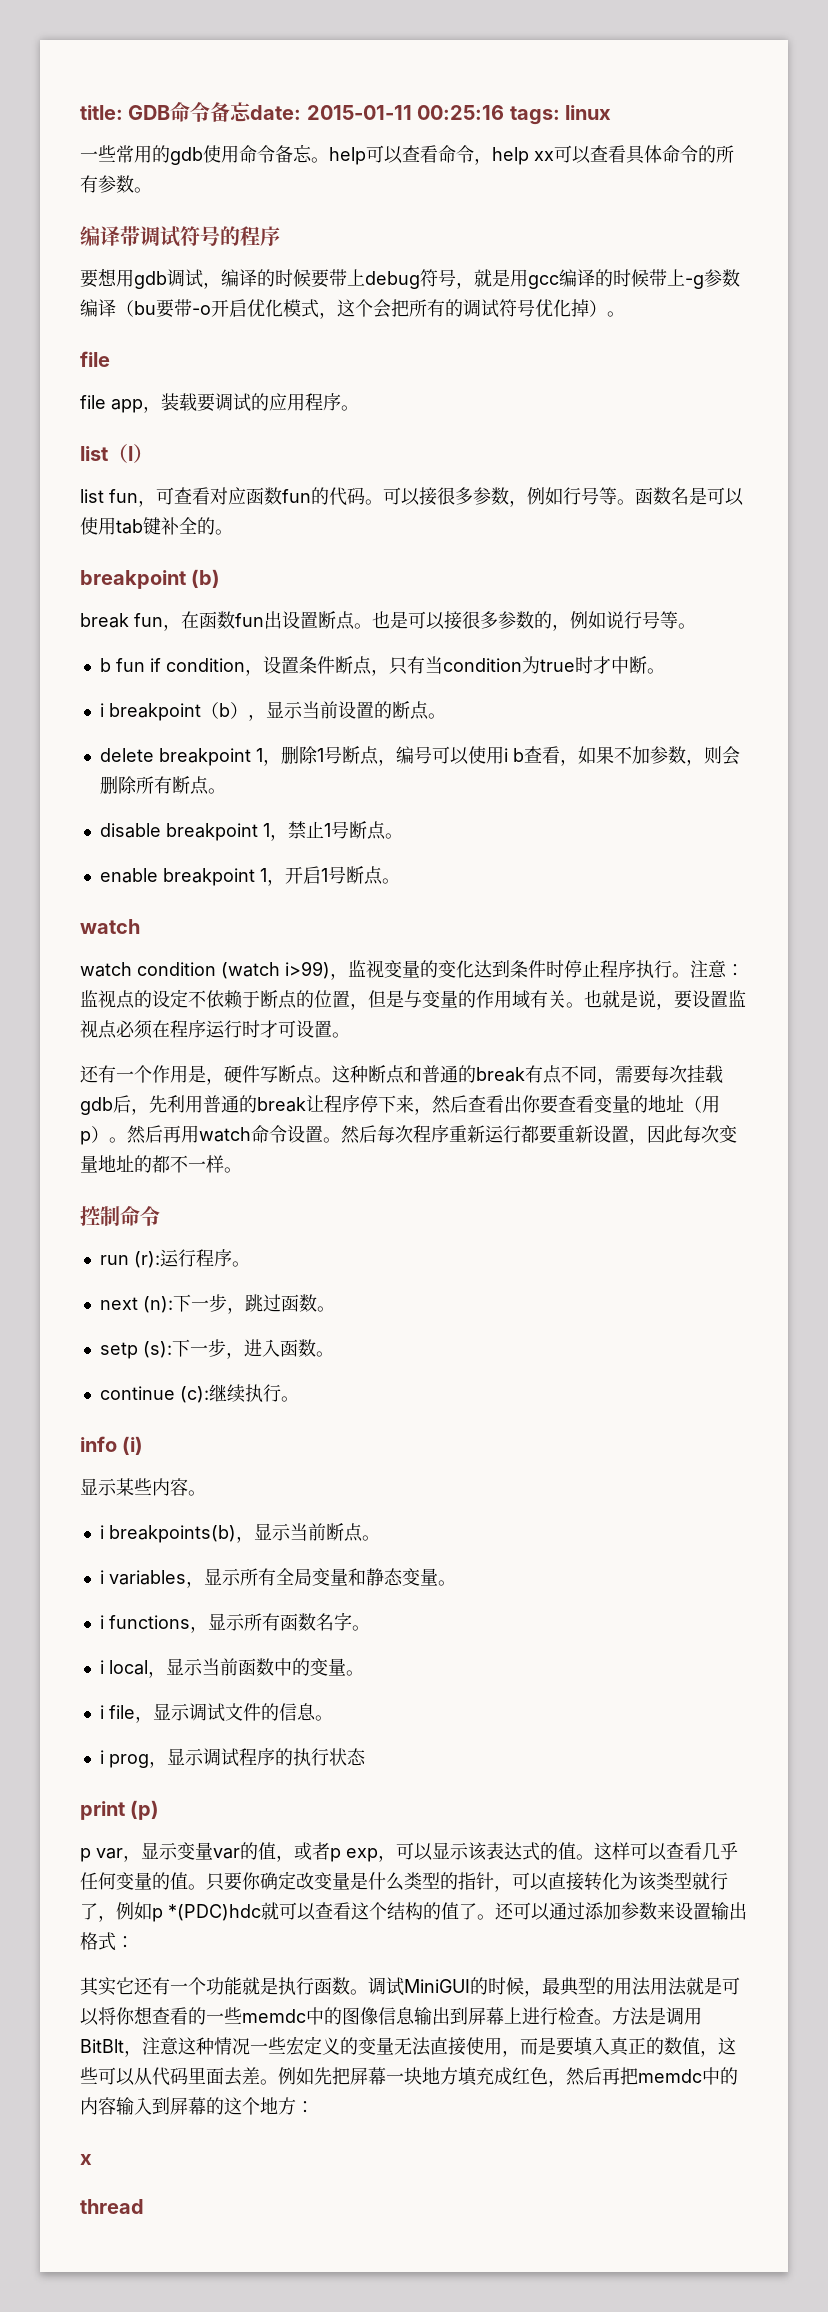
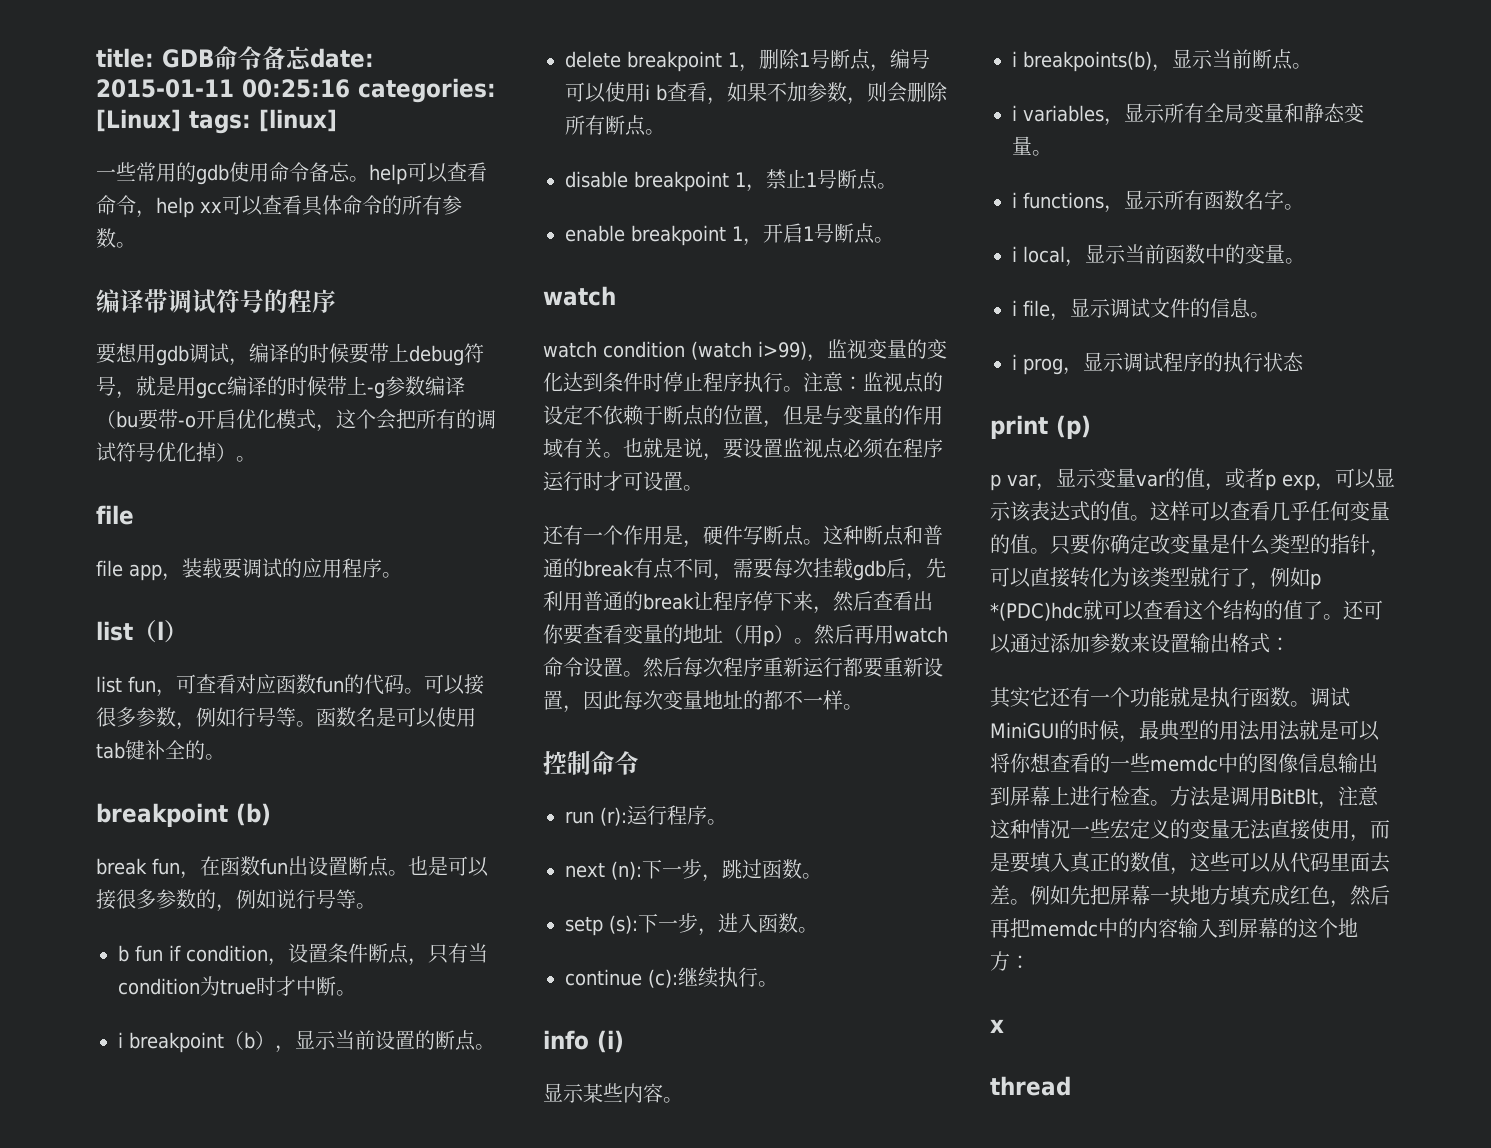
[509,105,611,125] tags: linux -> [358,78,496,103] [96,109,337,134] categories: [Linux] tags: [linux]

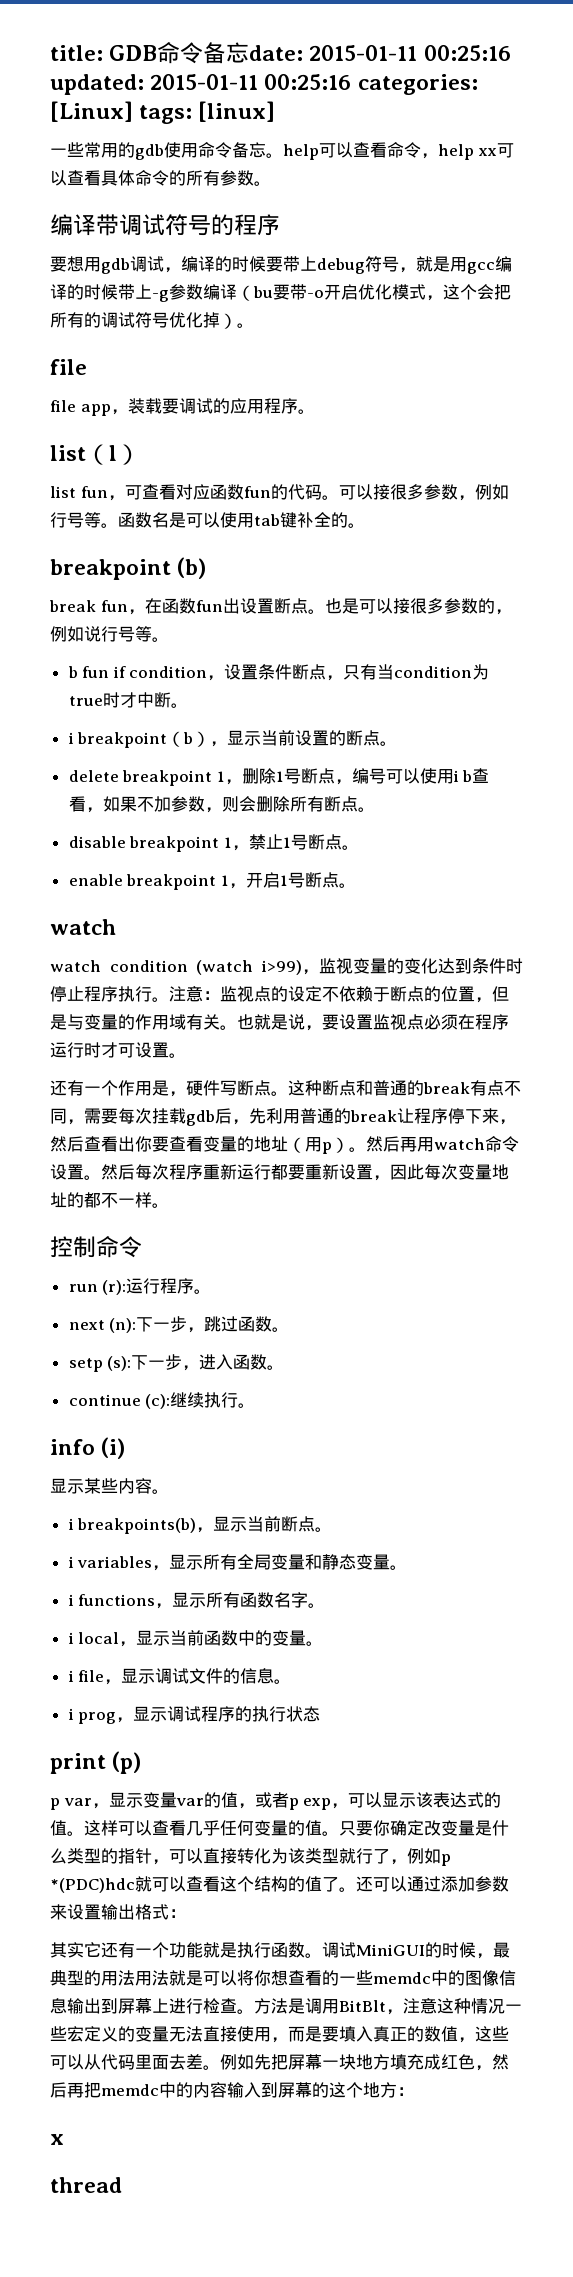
(350, 88) none -> [50,74,352,95] updated: 2015-01-11 00:25:16

